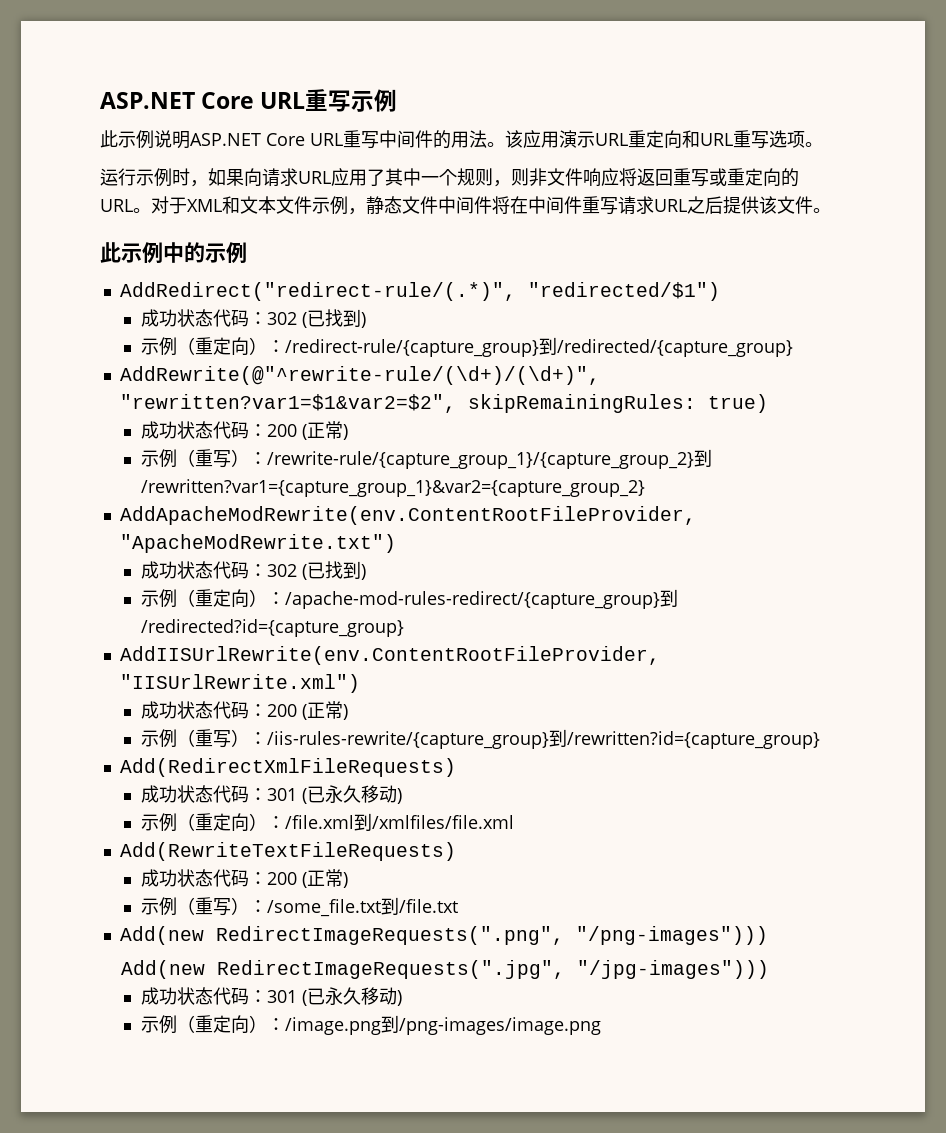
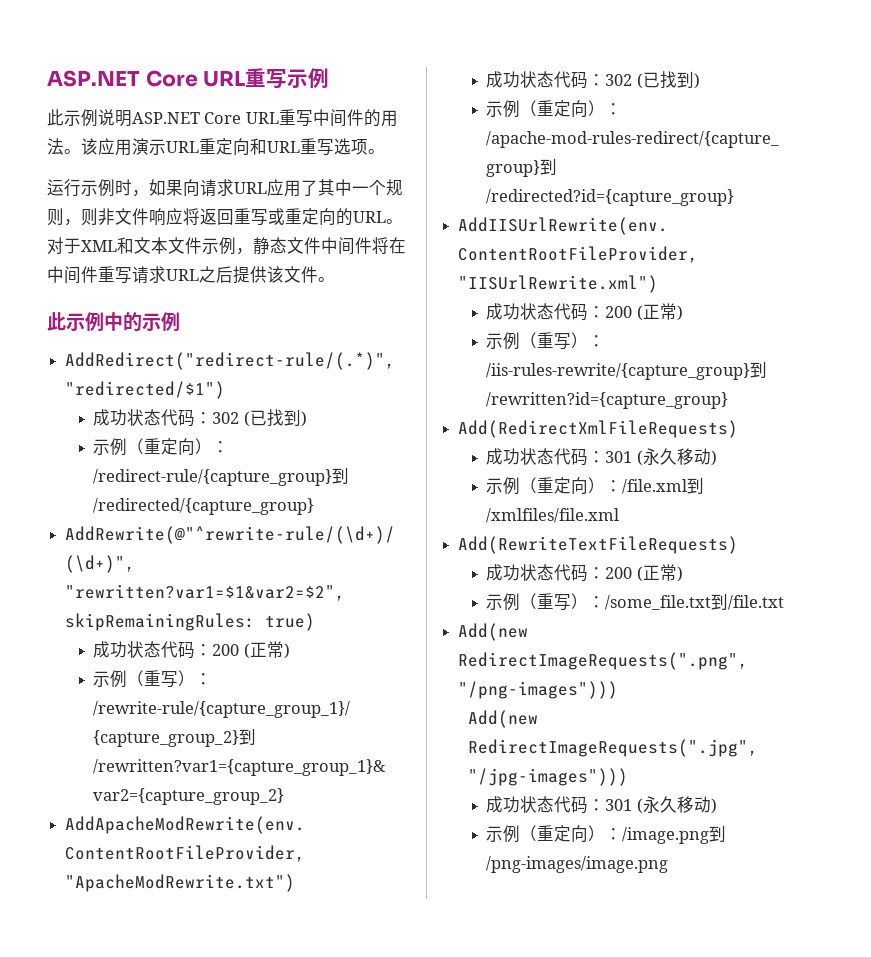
[306,786,325,803] 已 -> (643, 458) none
[306,988,325,1005] 已 -> (643, 806) none

